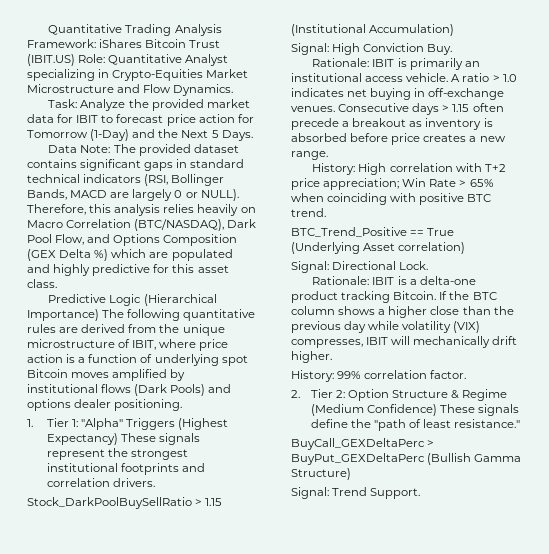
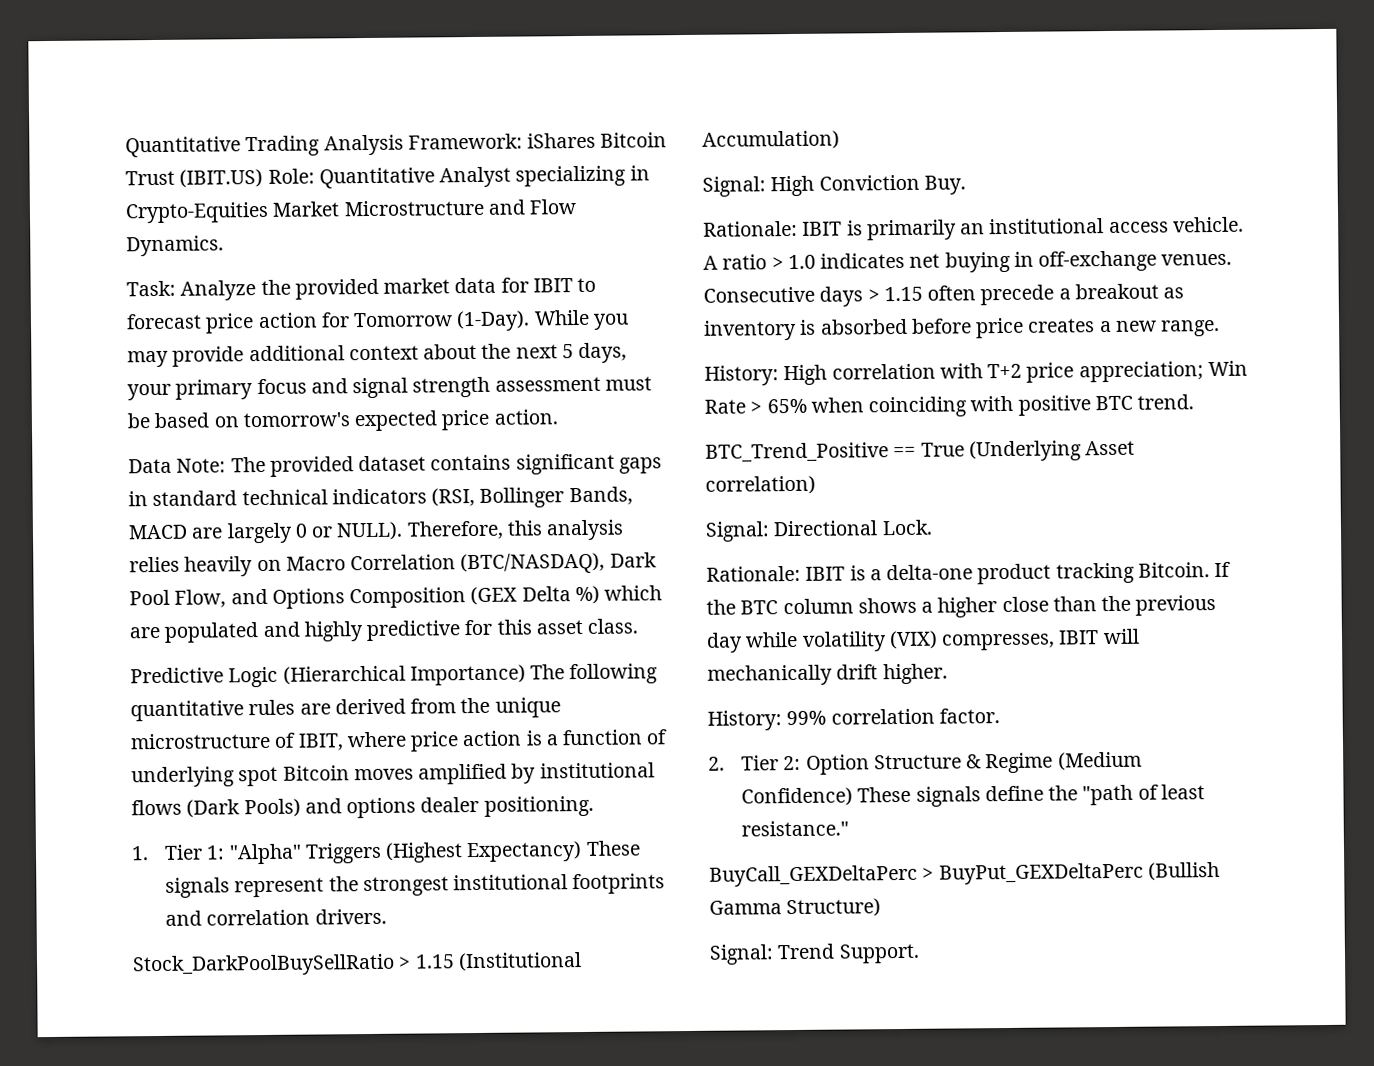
[90,129,253,141] (1-Day) and the Next 5 Days. -> [456,309,629,332] [127,342,628,368] [127,376,652,401] [127,409,558,432] (1-Day). While you may provide additional context about the next 5 days, your primary focus and signal strength assessment must be based on tomorrow's expected price action.

